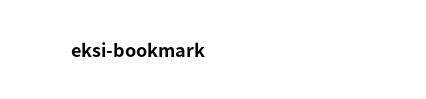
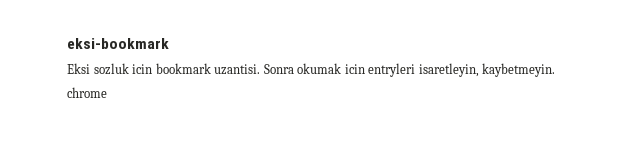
(205, 49) none -> [67,63,556,77] [67,87,107,98] // Eksi sozluk icin bookmark uzantisi. Sonra okumak icin entryleri isaretleyin, kaybetmeyin. // chrome

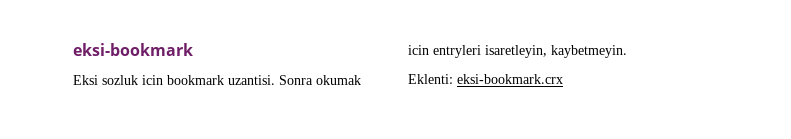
[67,87,107,98] chrome -> [408,74,563,84] Eklenti: eksi-bookmark.crx

